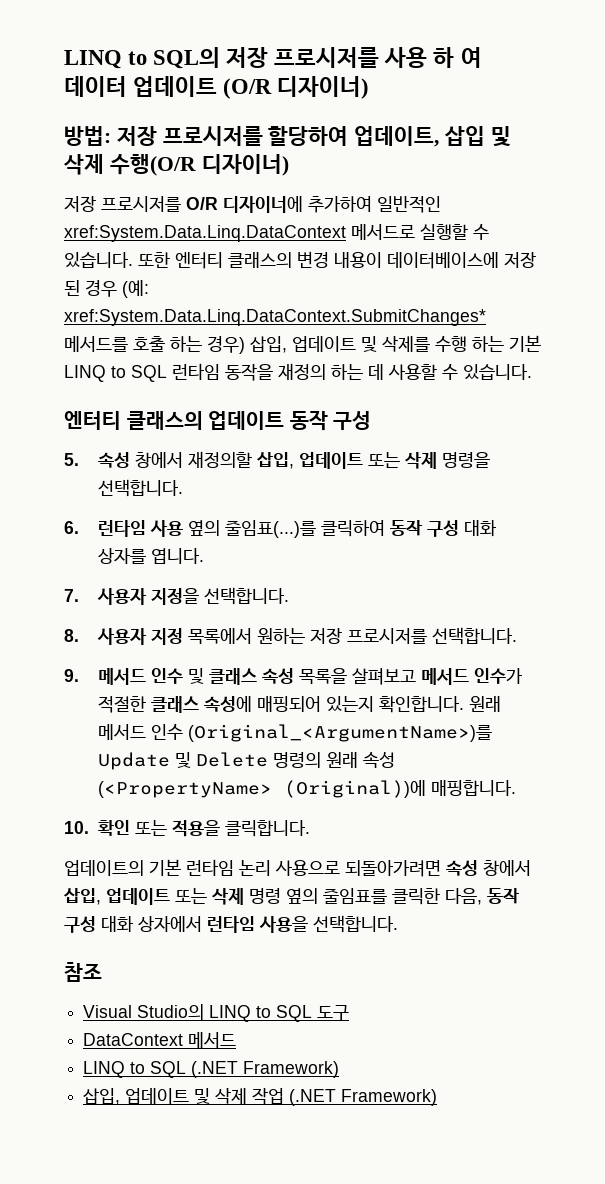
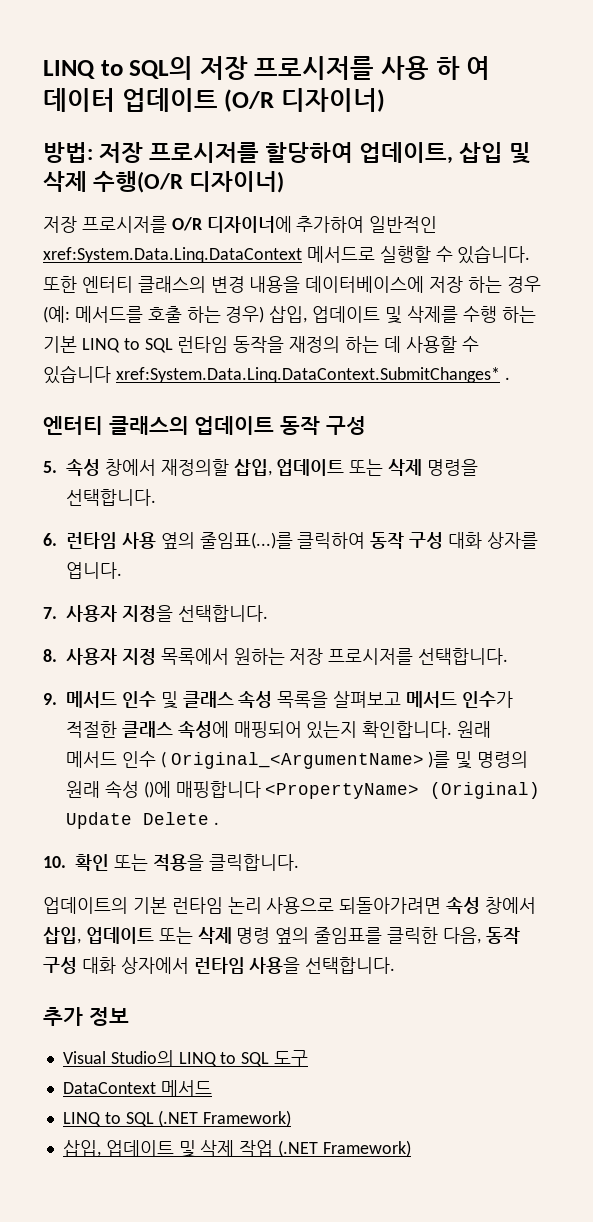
[334,252,382,268] 내용이 -> [249,276,301,293] 내용을
[64,280,80,296] 된 -> [468,276,503,293] 하는
[64,309,486,326] xref:System.Data.Linq.DataContext.SubmitChanges* -> (70, 314) none
[463,364,532,380] 있습니다. -> [43,365,510,384] 있습니다 xref:System.Data.Linq.DataContext.SubmitChanges* .
[187,724,492,742] [97,752,395,770] [97,780,516,798] (Original_<ArgumentName>)를 Update 및 Delete 명령의 원래 속성 (<PropertyName> (Original))에 매핑합니다. -> [160,751,529,769] [66,780,541,799] [66,812,219,829] ( Original_<ArgumentName> )를 및 명령의 원래 속성 ()에 매핑합니다 <PropertyName> (Original) Update Delete .
[64,962,102,982] 참조 -> [43,1007,129,1026] 추가 정보

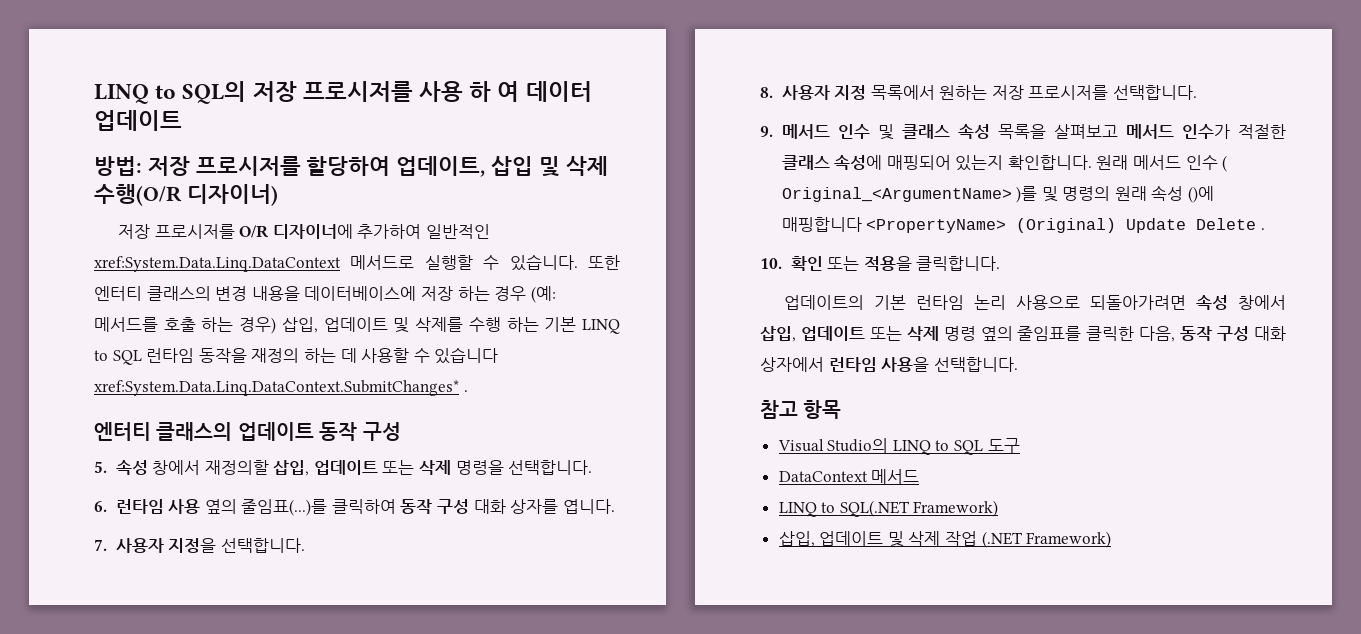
[224,88,385,112] (O/R 디자이너) -> (182, 120) none
[43,1007,129,1026] 추가 정보 -> [760,400,842,419] 참고 항목
[125,1110,199,1127] SQL (.NET -> [839,500,910,517] SQL(.NET

